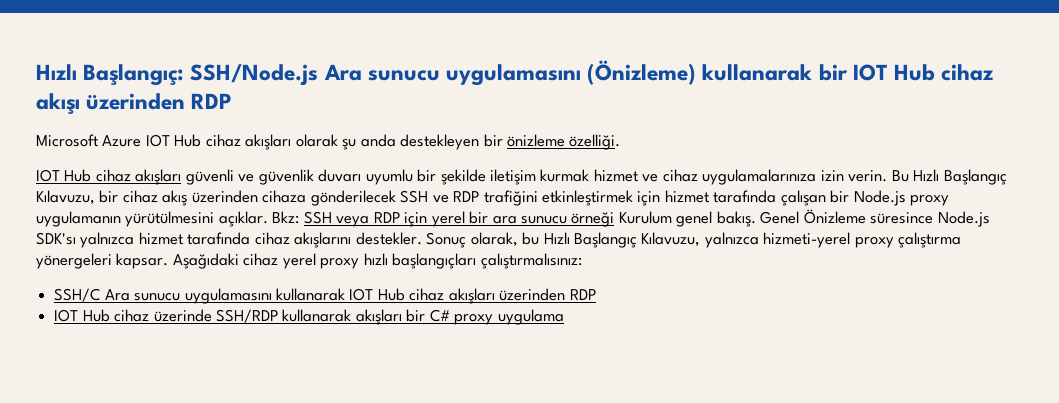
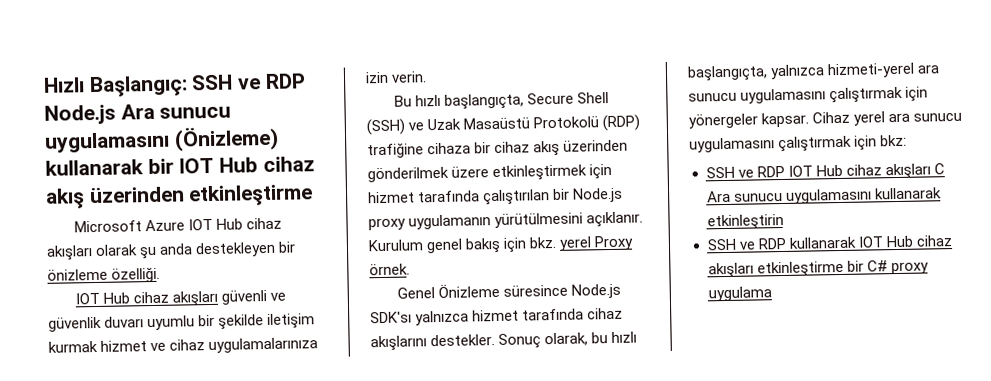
[190,64,319,86] SSH/Node.js -> [191,73,306,91] [44,104,116,125] SSH ve RDP Node.js
[36,93,233,114] akışı üzerinden RDP -> [45,184,314,209] akış üzerinden etkinleştirme
[891,169,1007,185] [36,190,538,206] Bu Hızlı Başlangıç Kılavuzu, bir cihaz akış üzerinden cihaza gönderilecek SSH ve RDP trafiğini -> [393,92,609,110] [366,114,641,136] [367,139,629,159] [367,166,490,183] // Bu hızlı başlangıçta, Secure Shell (SSH) ve Uzak Masaüstü Protokolü (RDP) trafiğine cihaza bir cihaz akış üzerinden gönderilmek üzere
[780,190,826,206] çalışan -> [482,189,551,206] çalıştırılan
[218,211,756,227] açıklar. Bkz: SSH veya RDP için yerel bir ara sunucu örneği Kurulum genel bakış. -> [586,211,644,228] [368,235,635,254] [369,263,410,276] açıklanır. Kurulum genel bakış için bkz. yerel Proxy örnek. //
[543,232,962,248] [36,253,582,269] [54,288,596,304] [54,309,402,325] Hızlı Başlangıç Kılavuzu, yalnızca hizmeti-yerel proxy çalıştırma yönergeleri kapsar. Aşağıdaki cihaz yerel proxy hızlı başlangıçları çalıştırmalısınız: // SSH/C Ara sunucu uygulamasını kullanarak IOT Hub cihaz akışları üzerinden RDP // IOT Hub cihaz üzerinde SSH/RDP kullanarak akışları -> [611,331,638,343] [687,62,941,82] [688,86,929,104] [688,111,963,129] [689,134,908,153] [705,163,945,180] [706,187,942,204] [706,213,784,231] [706,235,953,251] [707,260,844,279] hızlı başlangıçta, yalnızca hizmeti-yerel ara sunucu uygulamasını çalıştırmak için yönergeler kapsar. Cihaz yerel ara sunucu uygulamasını çalıştırmak için bkz: // SSH ve RDP IOT Hub cihaz akışları C Ara sunucu uygulamasını kullanarak etkinleştirin // SSH ve RDP kullanarak IOT Hub cihaz akışları etkinleştirme

